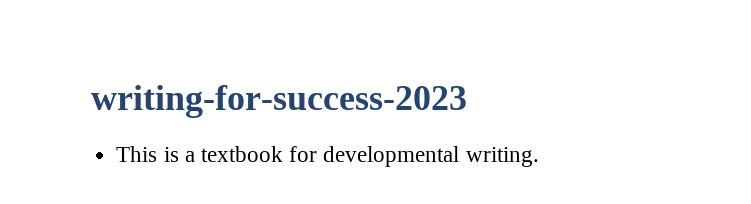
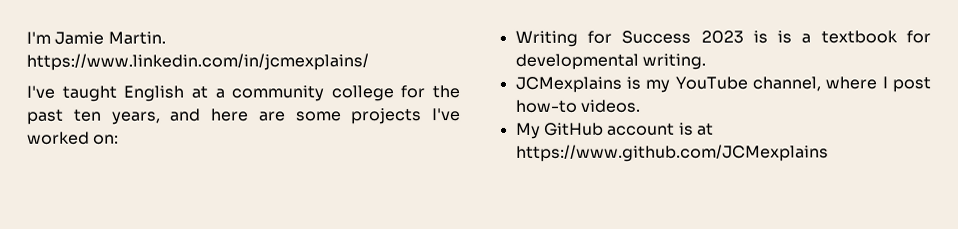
[91,85,467,118] [116,146,158,162] writing-for-success-2023 // This -> [26,31,166,45] [26,53,369,71] [26,85,460,102] [26,108,461,125] [27,131,120,145] [514,30,768,47] I'm Jamie Martin. https://www.linkedin.com/in/jcmexplains/ // I've taught English at a community college for the past ten years, and here are some projects I've worked on: // Writing for Success 2023 is
(539, 157) none -> [514,76,931,93] [514,99,640,113] [515,122,714,139] [515,144,829,162] // JCMexplains is my YouTube channel, where I post how-to videos. // My GitHub account is at https://www.github.com/JCMexplains

